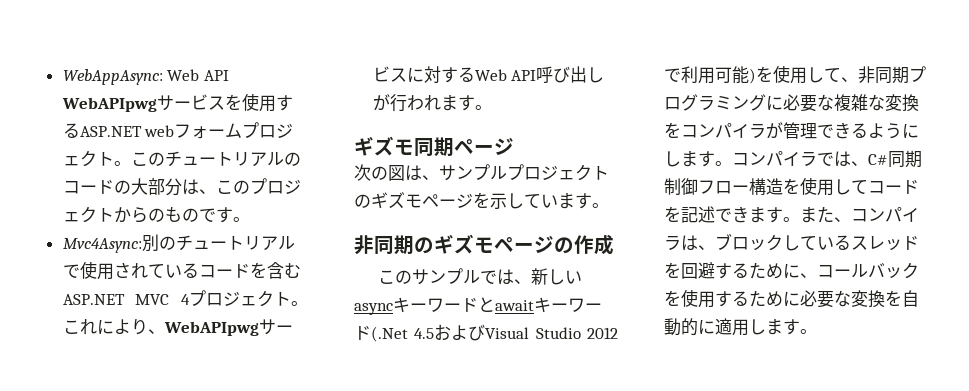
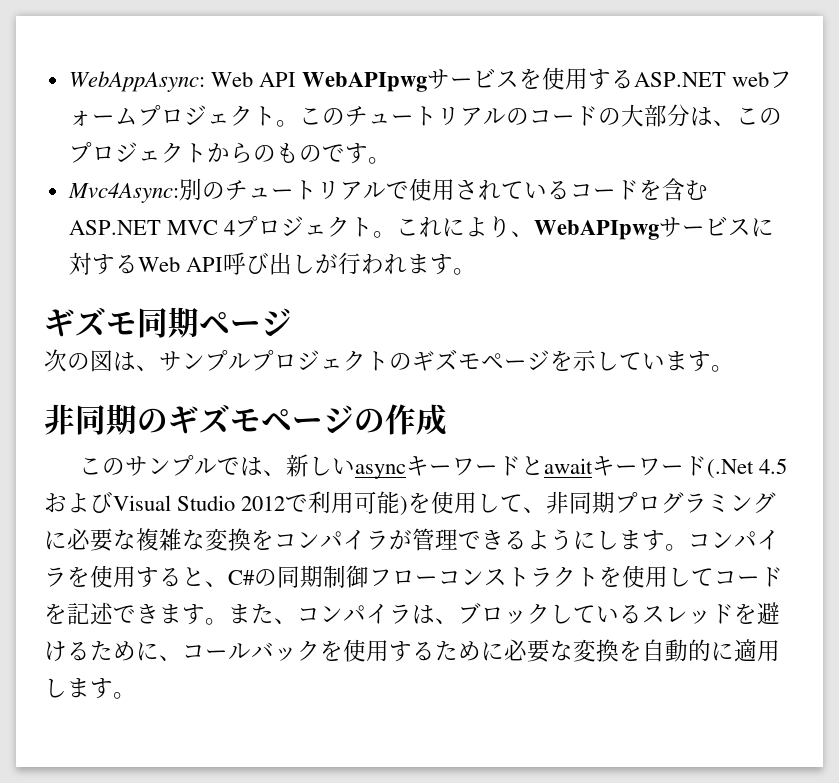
[817,150,922,168] [664,178,783,195] では、C#同期制御フロー構造 -> [67,565,599,588] を使用すると、C#の同期制御フローコンストラクト
[681,262,732,279] 回避す -> [757,602,780,625] [44,641,67,662] 避け

